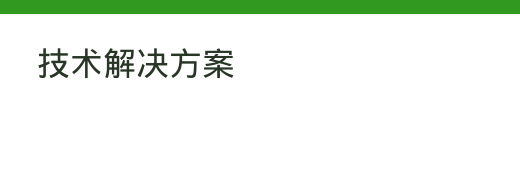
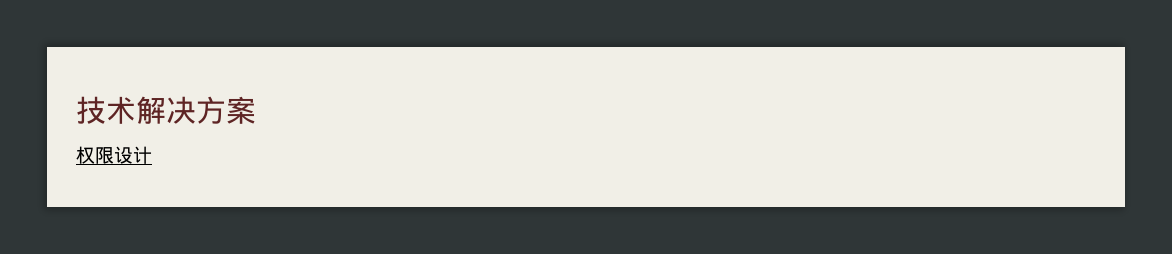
(235, 63) none -> [76,146,152,164] // 权限设计

